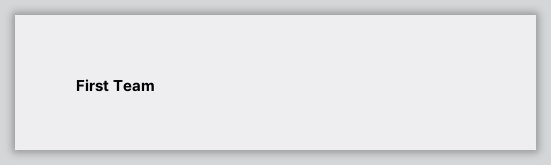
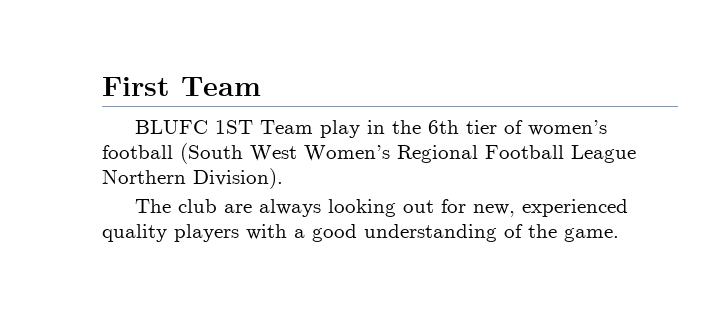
(156, 86) none -> [135,120,608,138] [102,143,636,164] [102,168,283,189] [135,199,629,217] [102,224,619,242] // BLUFC 1ST Team play in the 6th tier of women’s football (South West Women’s Regional Football League Northern Division). // The club are always looking out for new, experienced quality players with a good understanding of the game.

